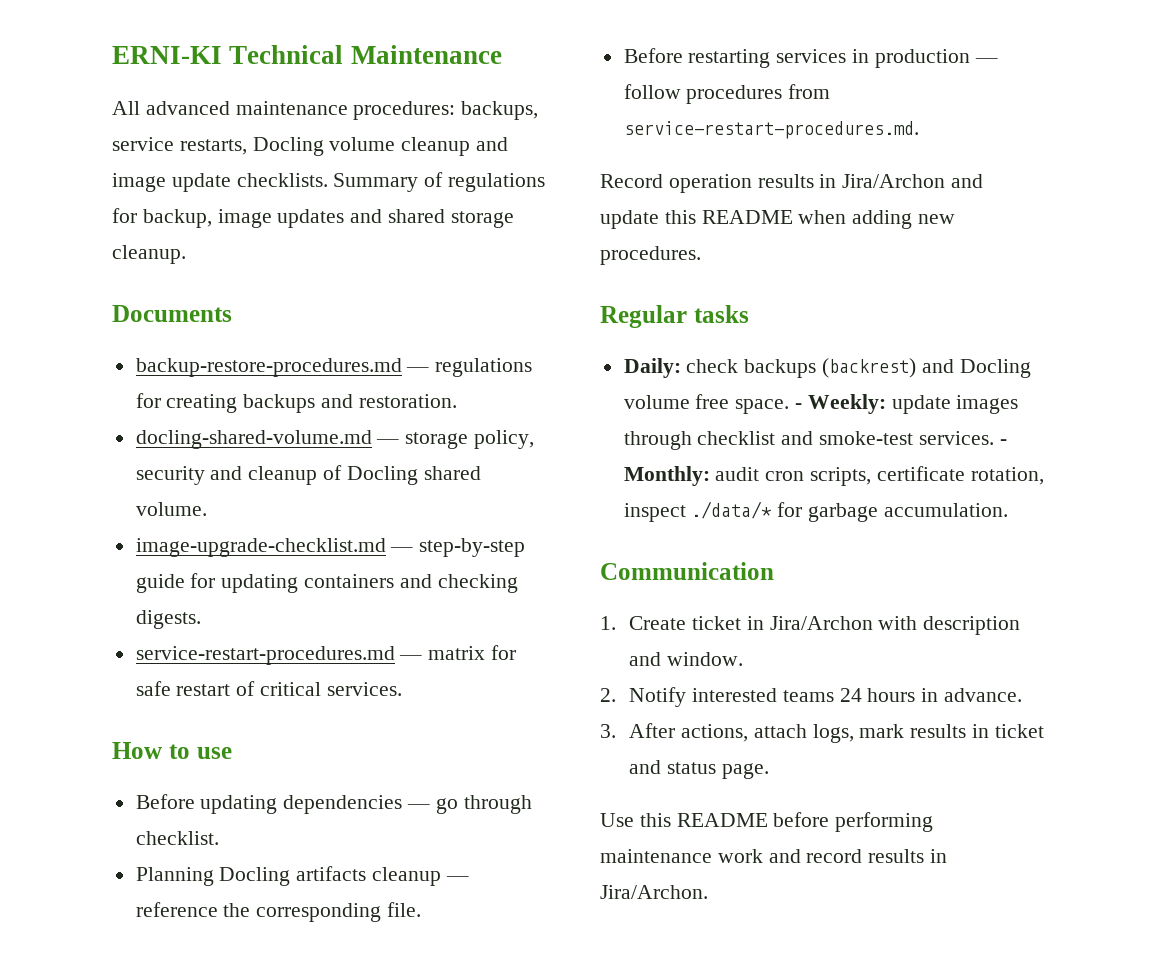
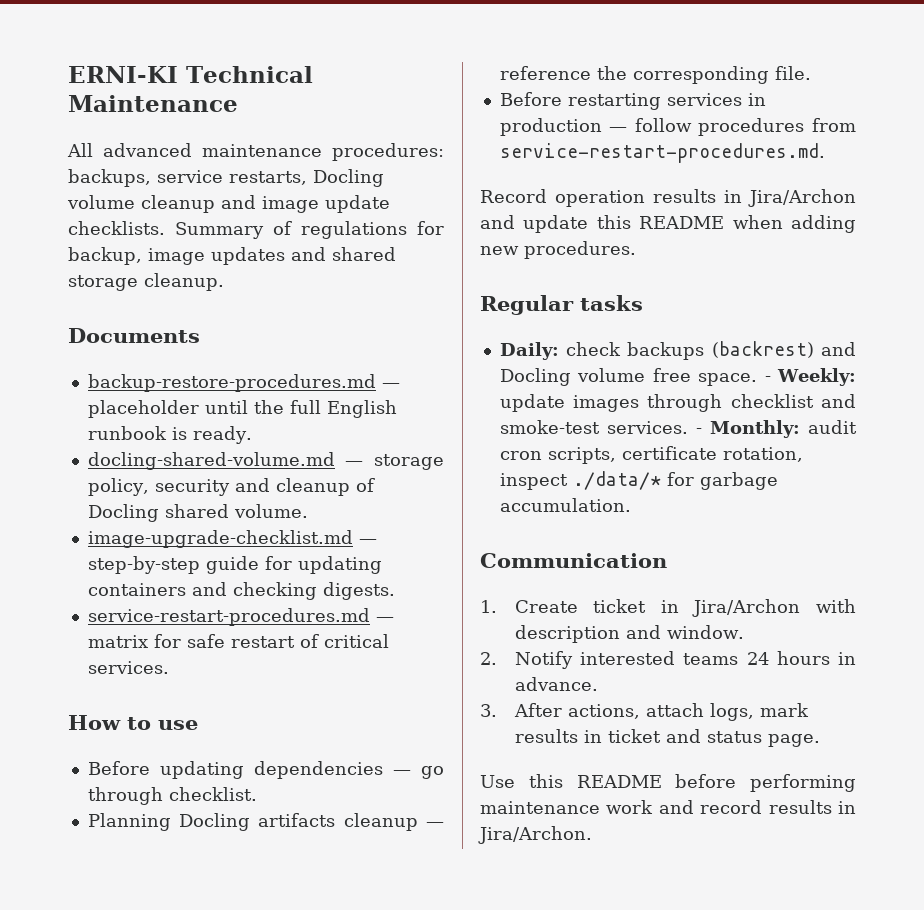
[435,358,533,377] [135,393,457,413] regulations for creating backups and restoration. -> [87,400,397,418] [87,426,252,444] placeholder until the full English runbook is ready.

